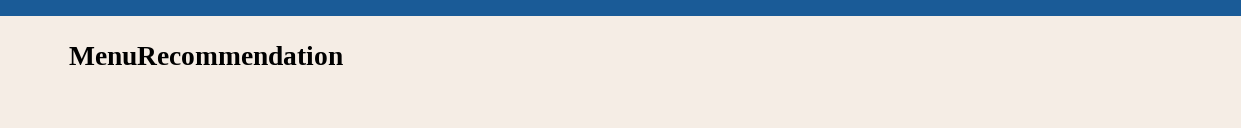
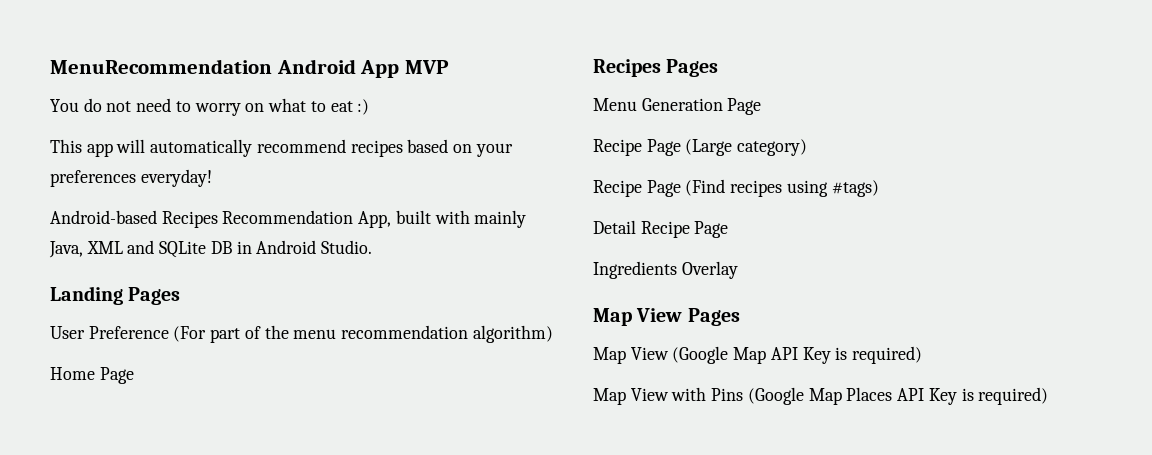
(343, 55) none -> [276,59,449,78] [50,98,370,116] [50,139,513,157] [50,169,212,187] [50,210,527,228] [49,240,373,258] [50,286,181,305] [50,325,553,343] [50,367,134,384] [593,59,719,77] [593,98,762,115] [593,139,808,156] [593,179,879,197] [593,220,729,238] [593,261,738,279] [593,308,740,326] [593,346,923,364] [593,387,1049,405] Android App MVP // You do not need to worry on what to eat :) // This app will automatically recommend recipes based on your preferences everyday! // Android-based Recipes Recommendation App, built with mainly Java, XML and SQLite DB in Android Studio. // Landing Pages // User Preference (For part of the menu recommendation algorithm) // Home Page // Recipes Pages // Menu Generation Page // Recipe Page (Large category) // Recipe Page (Find recipes using #tags) // Detail Recipe Page // Ingredients Overlay // Map View Pages // Map View (Google Map API Key is required) // Map View with Pins (Google Map Places API Key is required)

